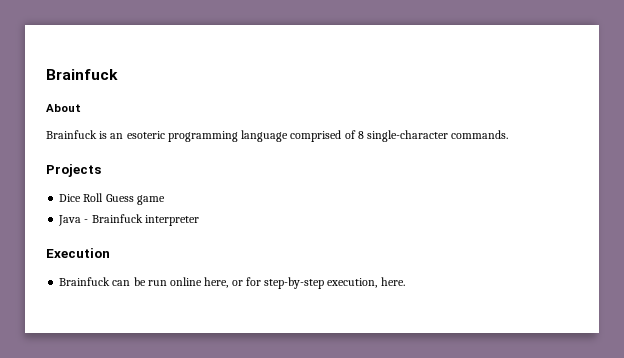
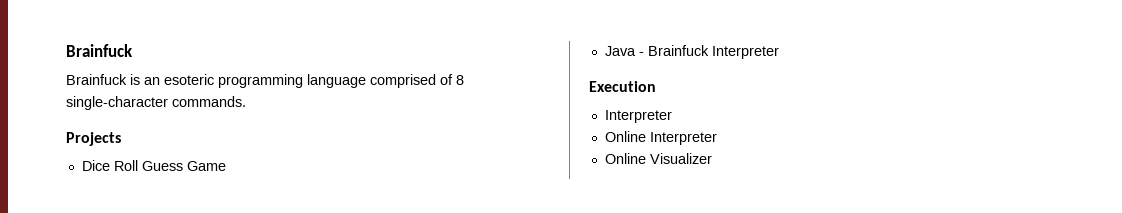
[46,69,118,80] [46,104,81,112] Brainfuck // About -> [66,44,133,57] Brainfuck
[136,195,165,205] game -> [186,161,226,171] Game
[144,215,199,226] interpreter -> [711,46,779,59] Interpreter
[59,277,405,289] Brainfuck can be run online here, or for step-by-step execution, here. -> [604,110,672,123] [604,131,717,145] [604,153,712,164] Interpreter // Online Interpreter // Online Visualizer

